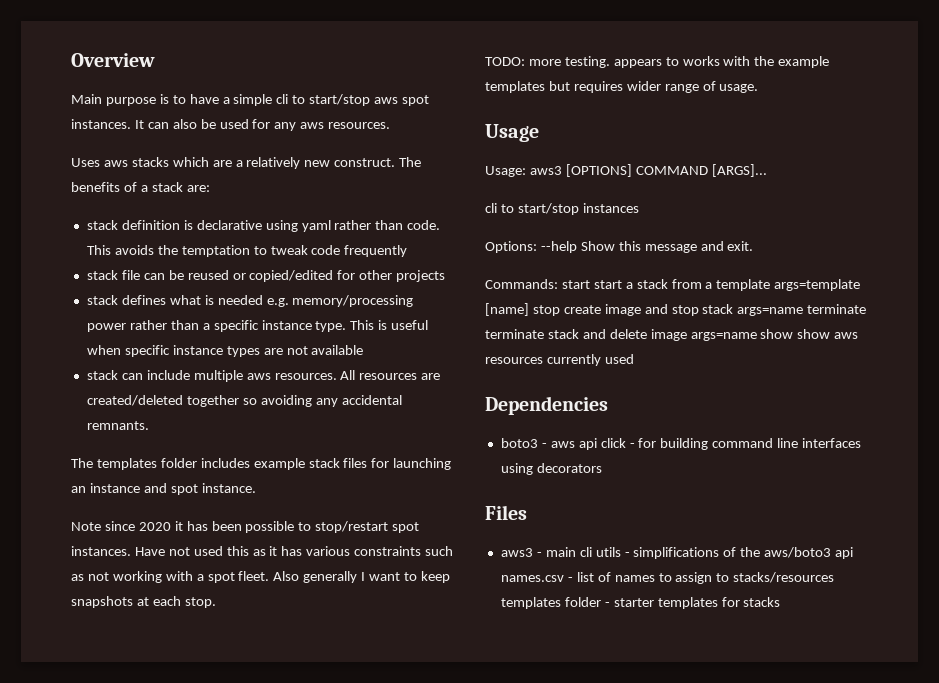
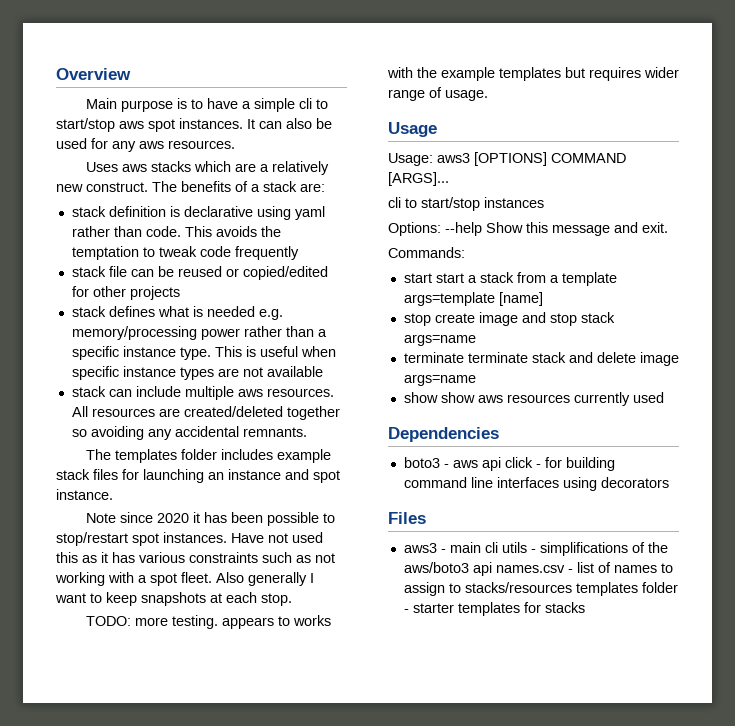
(558, 284) none -> (465, 252) //
(529, 309) none -> (543, 299) //
(804, 311) none -> (476, 340) //
(757, 336) none -> (476, 380) //

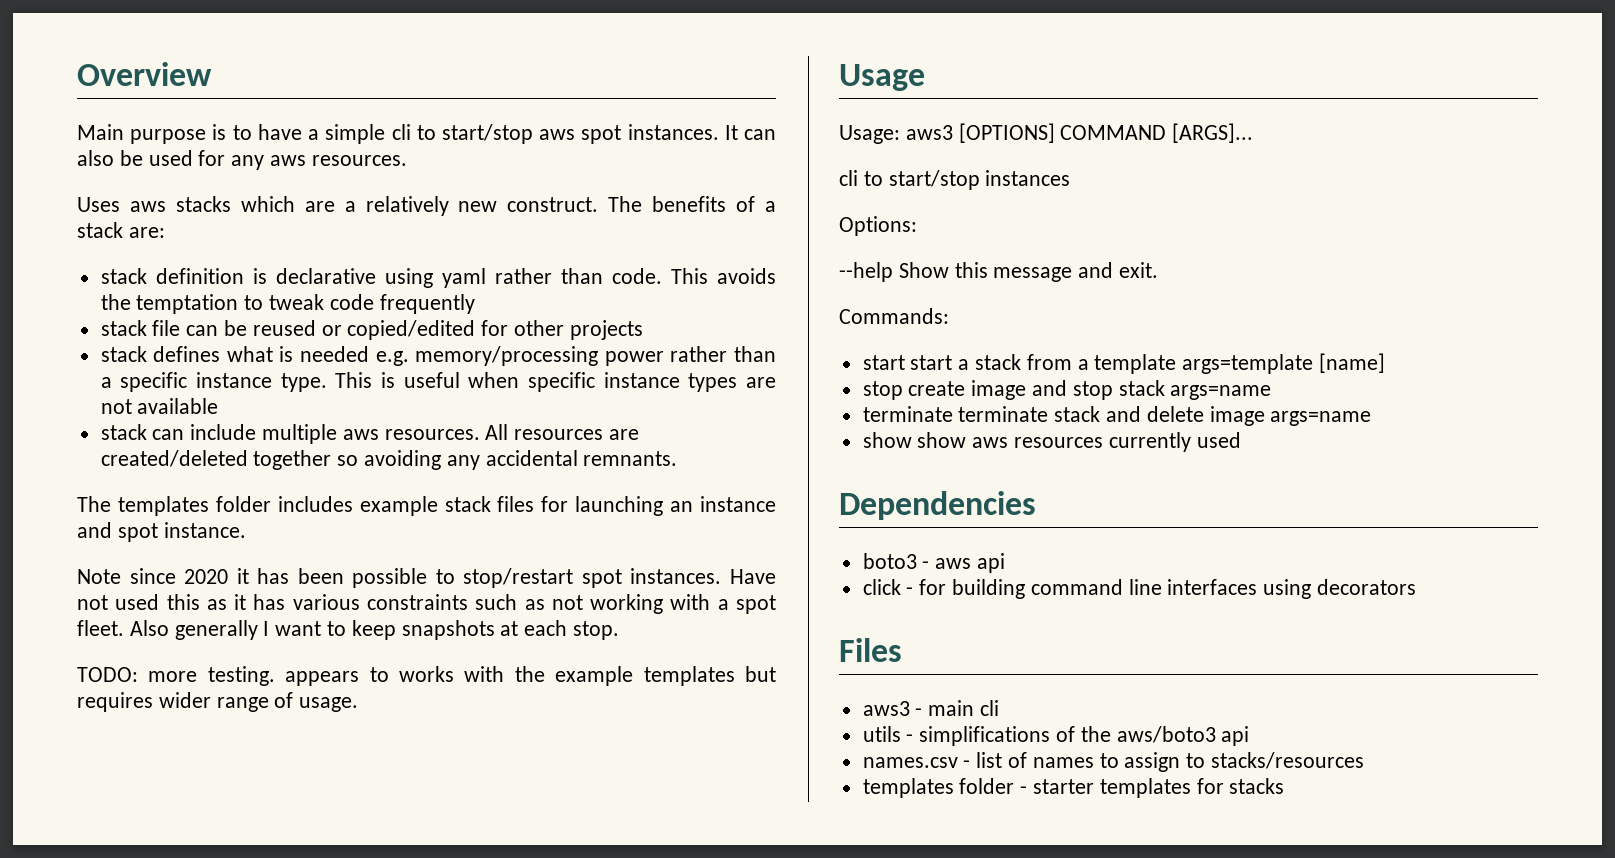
(441, 229) none -> (917, 226) //
(501, 464) none -> (1006, 563) //
(498, 547) none -> (1000, 708) //
(492, 569) none -> (1250, 736) //
(572, 587) none -> (1365, 760) //

